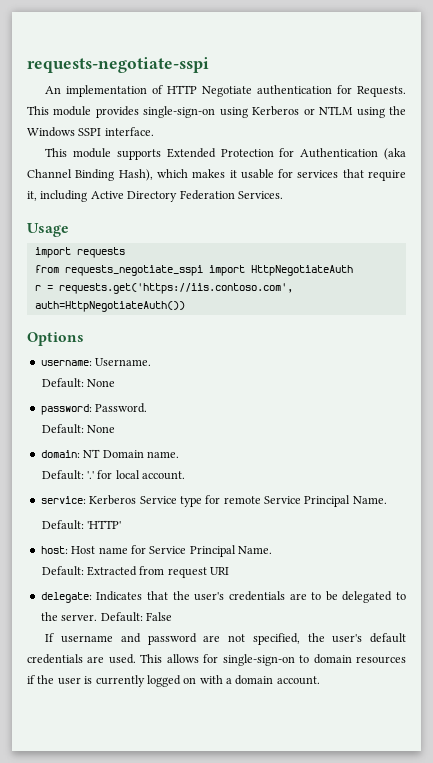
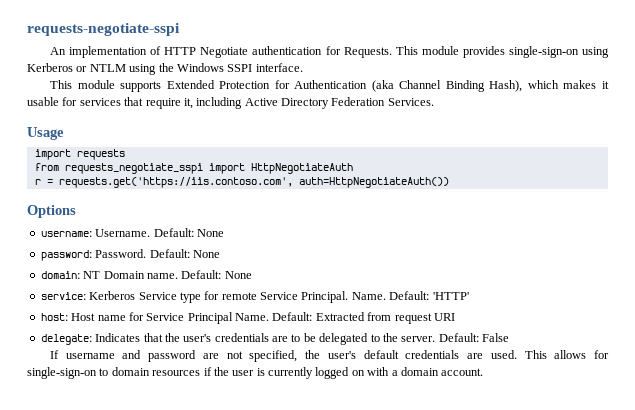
(152, 362) // -> (151, 233) none
(148, 408) // -> (147, 253) none
[41,470,185,480] // Default: '.' for local account. -> [181,270,252,279] Default: None
[304,495,387,507] Principal Name. // -> [301,291,386,303] Principal. Name.
(272, 550) // -> (269, 317) none

